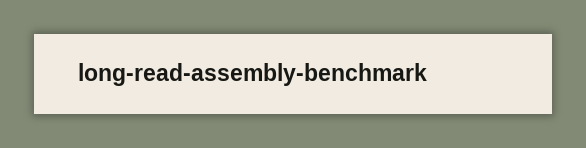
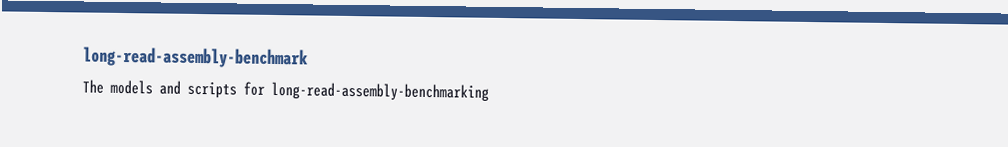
(427, 74) none -> [82,79,489,102] // The models and scripts for long-read-assembly-benchmarking

